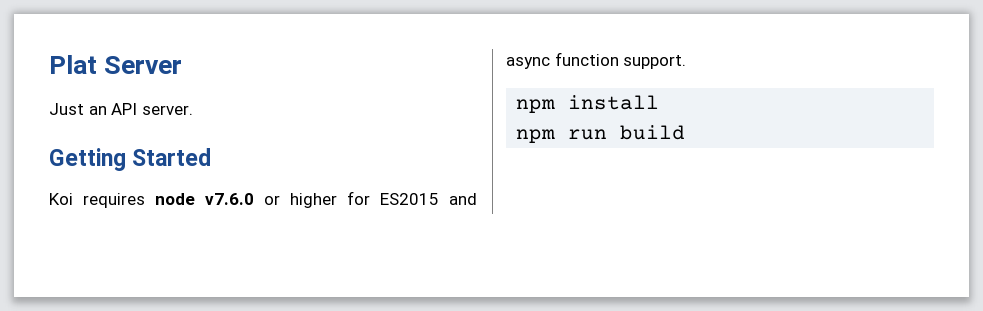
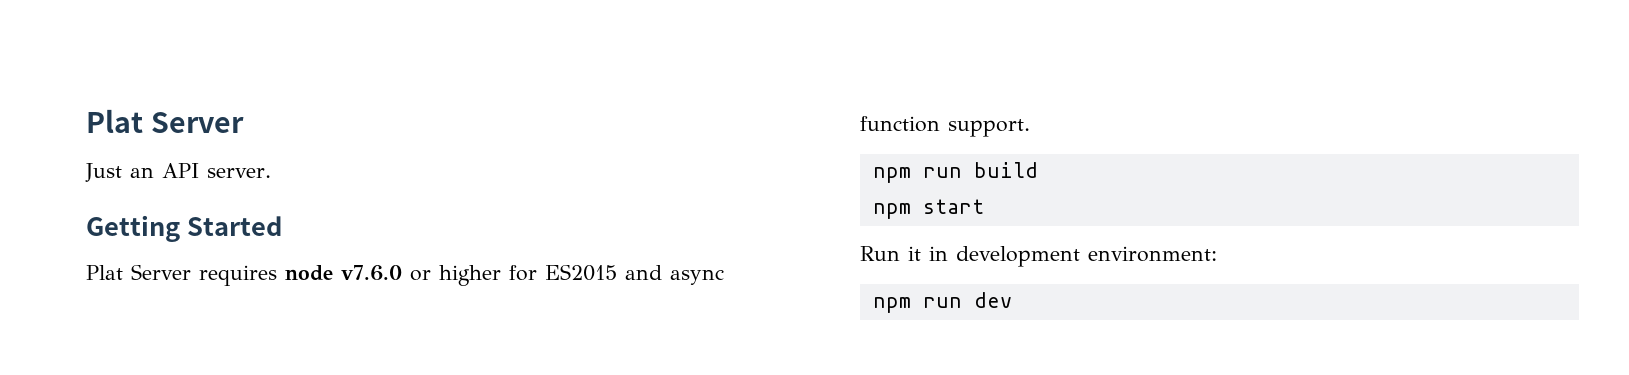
[49,193,73,205] Koi -> [86,264,191,280] Plat Server
[568,95,660,110] [516,125,686,143] install // npm run build -> [922,162,1038,178] [872,199,984,219] [860,246,1217,267] [872,292,1012,313] run build // npm start // Run it in development environment: // npm run dev

